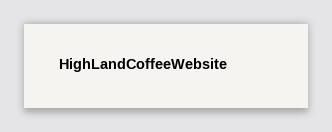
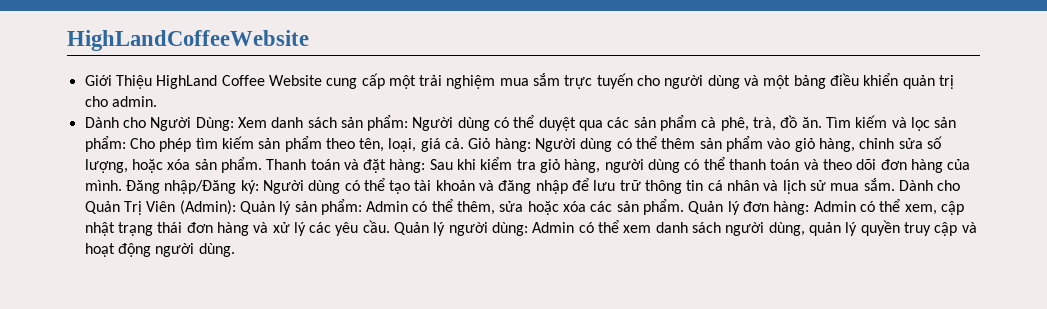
(227, 65) none -> [84,73,954,89] [84,96,157,107] [84,115,957,131] [84,136,942,152] [84,157,971,173] [84,178,961,194] [84,199,964,215] [84,220,977,236] [84,243,235,257] // Giới Thiệu HighLand Coffee Website cung cấp một trải nghiệm mua sắm trực tuyến cho người dùng và một bảng điều khiển quản trị cho admin. // Dành cho Người Dùng: Xem danh sách sản phẩm: Người dùng có thể duyệt qua các sản phẩm cà phê, trà, đồ ăn. Tìm kiếm và lọc sản phẩm: Cho phép tìm kiếm sản phẩm theo tên, loại, giá cả. Giỏ hàng: Người dùng có thể thêm sản phẩm vào giỏ hàng, chỉnh sửa số lượng, hoặc xóa sản phẩm. Thanh toán và đặt hàng: Sau khi kiểm tra giỏ hàng, người dùng có thể thanh toán và theo dõi đơn hàng của mình. Đăng nhập/Đăng ký: Người dùng có thể tạo tài khoản và đăng nhập để lưu trữ thông tin cá nhân và lịch sử mua sắm. Dành cho Quản Trị Viên (Admin): Quản lý sản phẩm: Admin có thể thêm, sửa hoặc xóa các sản phẩm. Quản lý đơn hàng: Admin có thể xem, cập nhật trạng thái đơn hàng và xử lý các yêu cầu. Quản lý người dùng: Admin có thể xem danh sách người dùng, quản lý quyền truy cập và hoạt động người dùng.

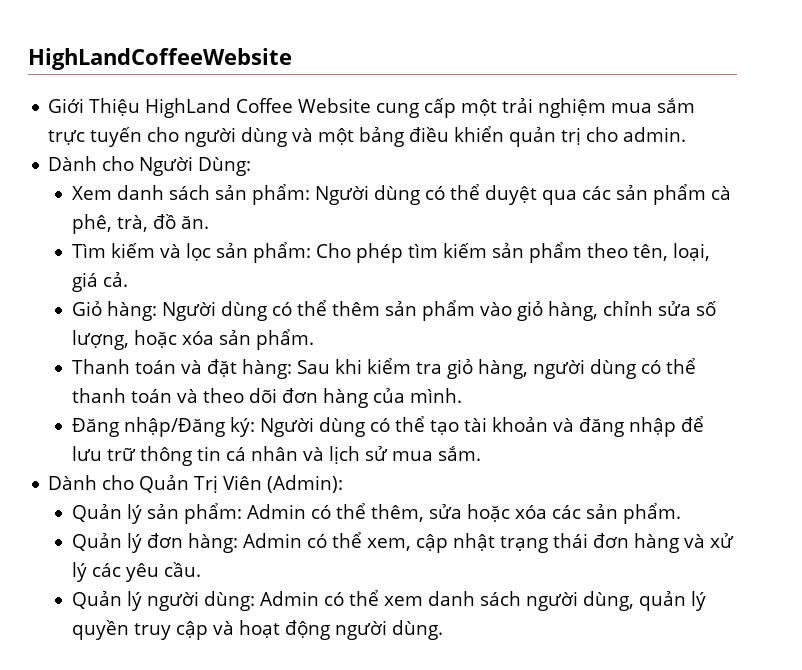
(234, 124) none -> (252, 166) //
(822, 122) none -> (209, 222) //
(465, 143) none -> (128, 279) //
(262, 165) none -> (314, 339) //
(122, 185) none -> (462, 395) //
(895, 184) none -> (481, 453) //
(236, 207) none -> (344, 484) //
(685, 207) none -> (681, 513) //
(390, 226) none -> (201, 569) //

